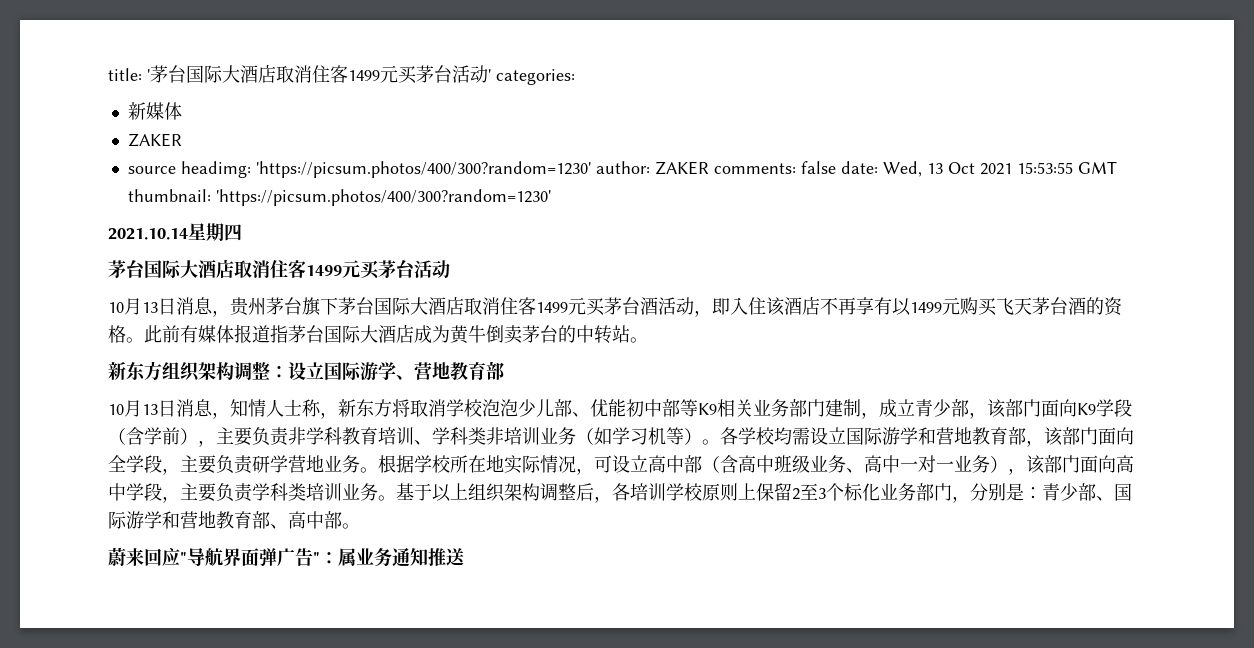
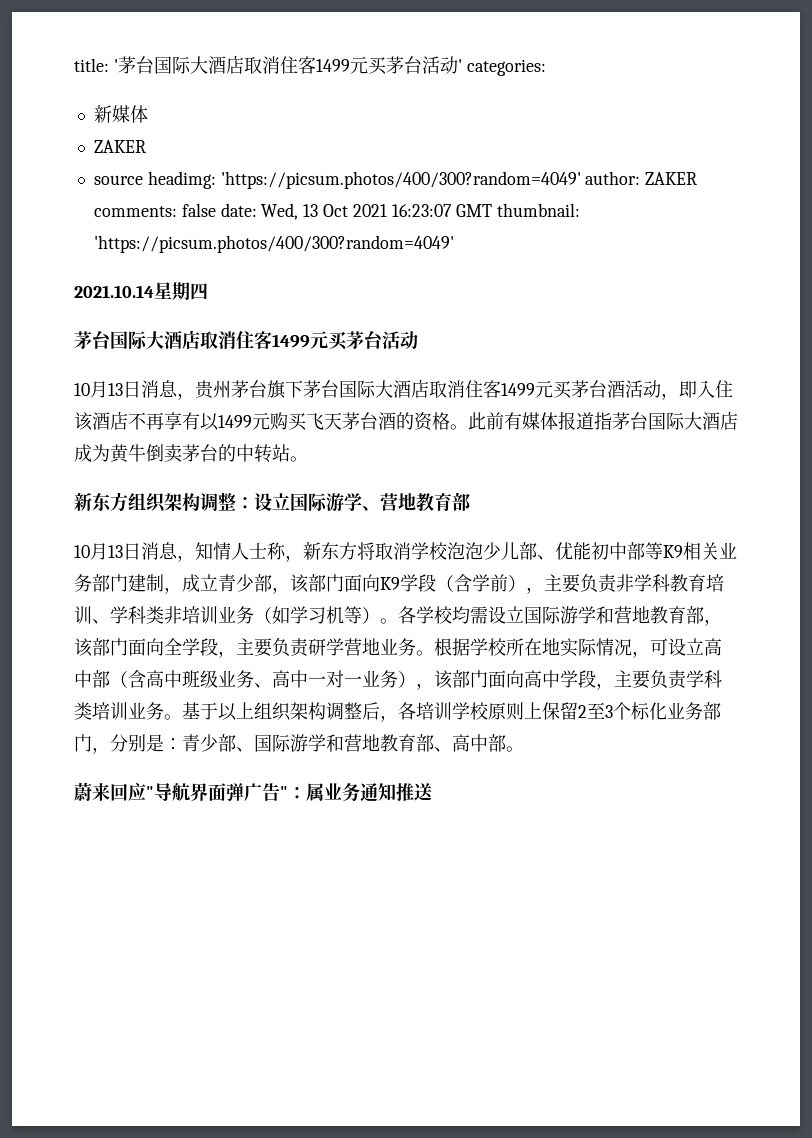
[255,161,591,178] 'https://picsum.photos/400/300?random=1230' -> [220,171,581,189] 'https://picsum.photos/400/300?random=4049'
[1016,162,1073,174] 15:53:55 -> [391,204,452,217] 16:23:07
[215,189,551,206] 'https://picsum.photos/400/300?random=1230' -> [93,235,454,253] 'https://picsum.photos/400/300?random=4049'

